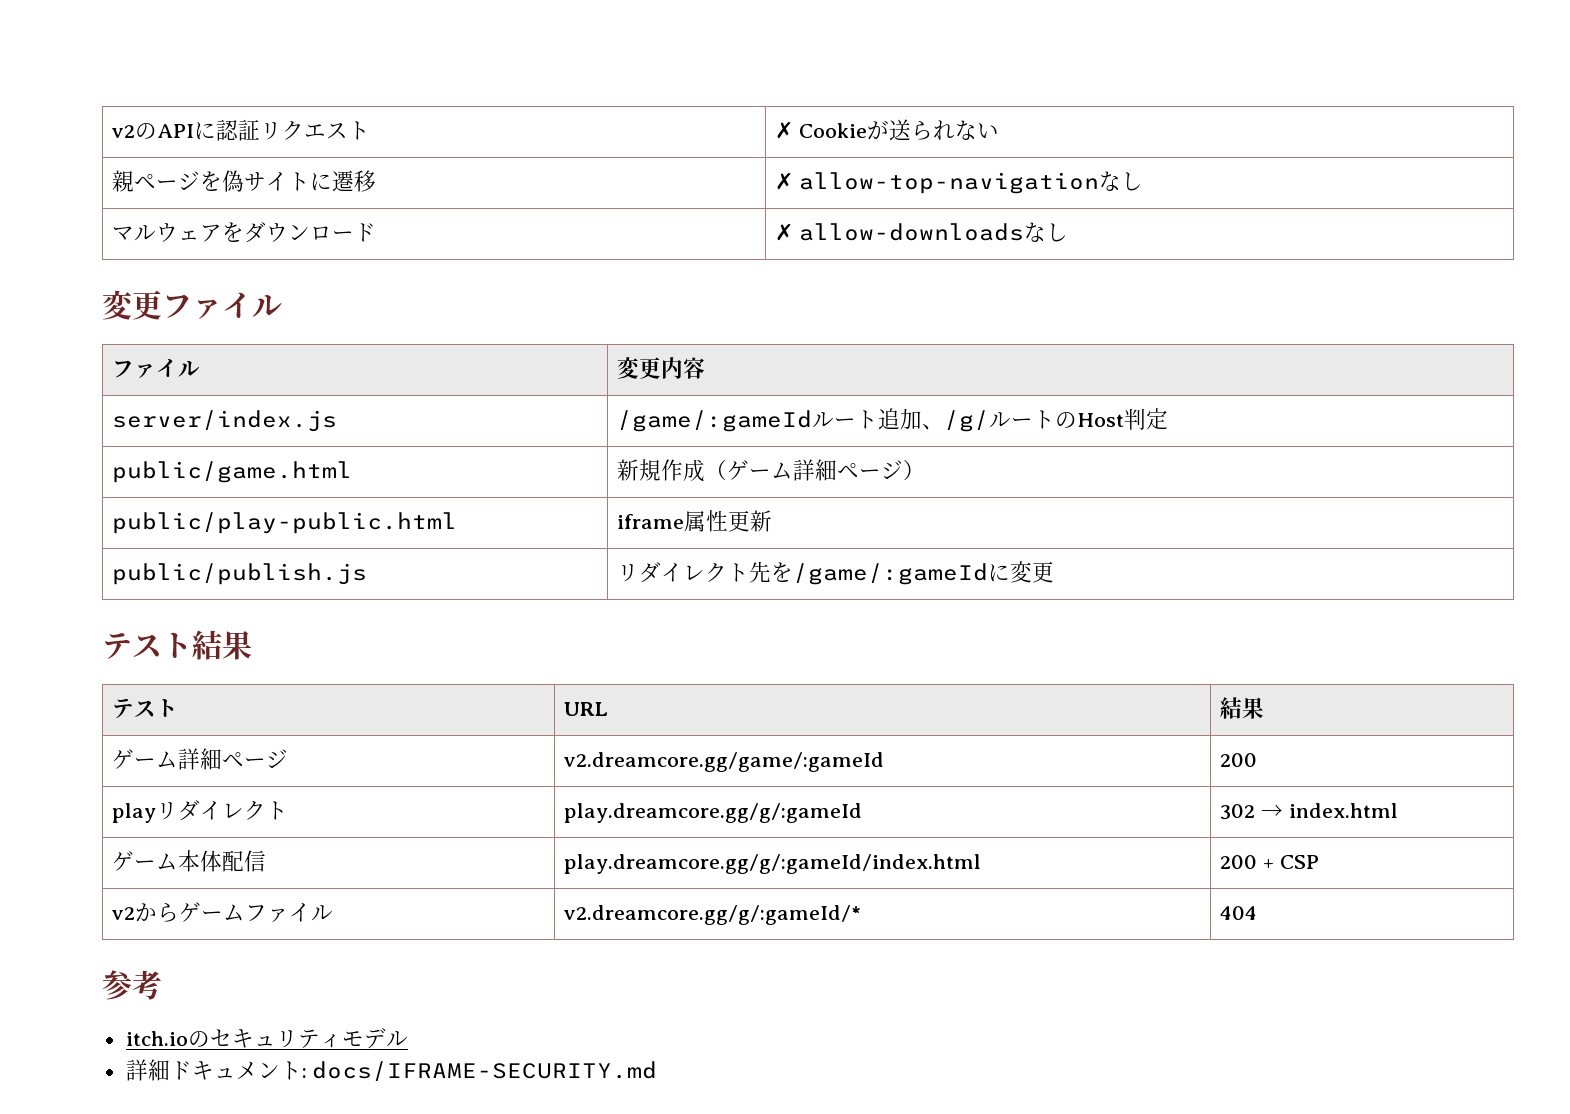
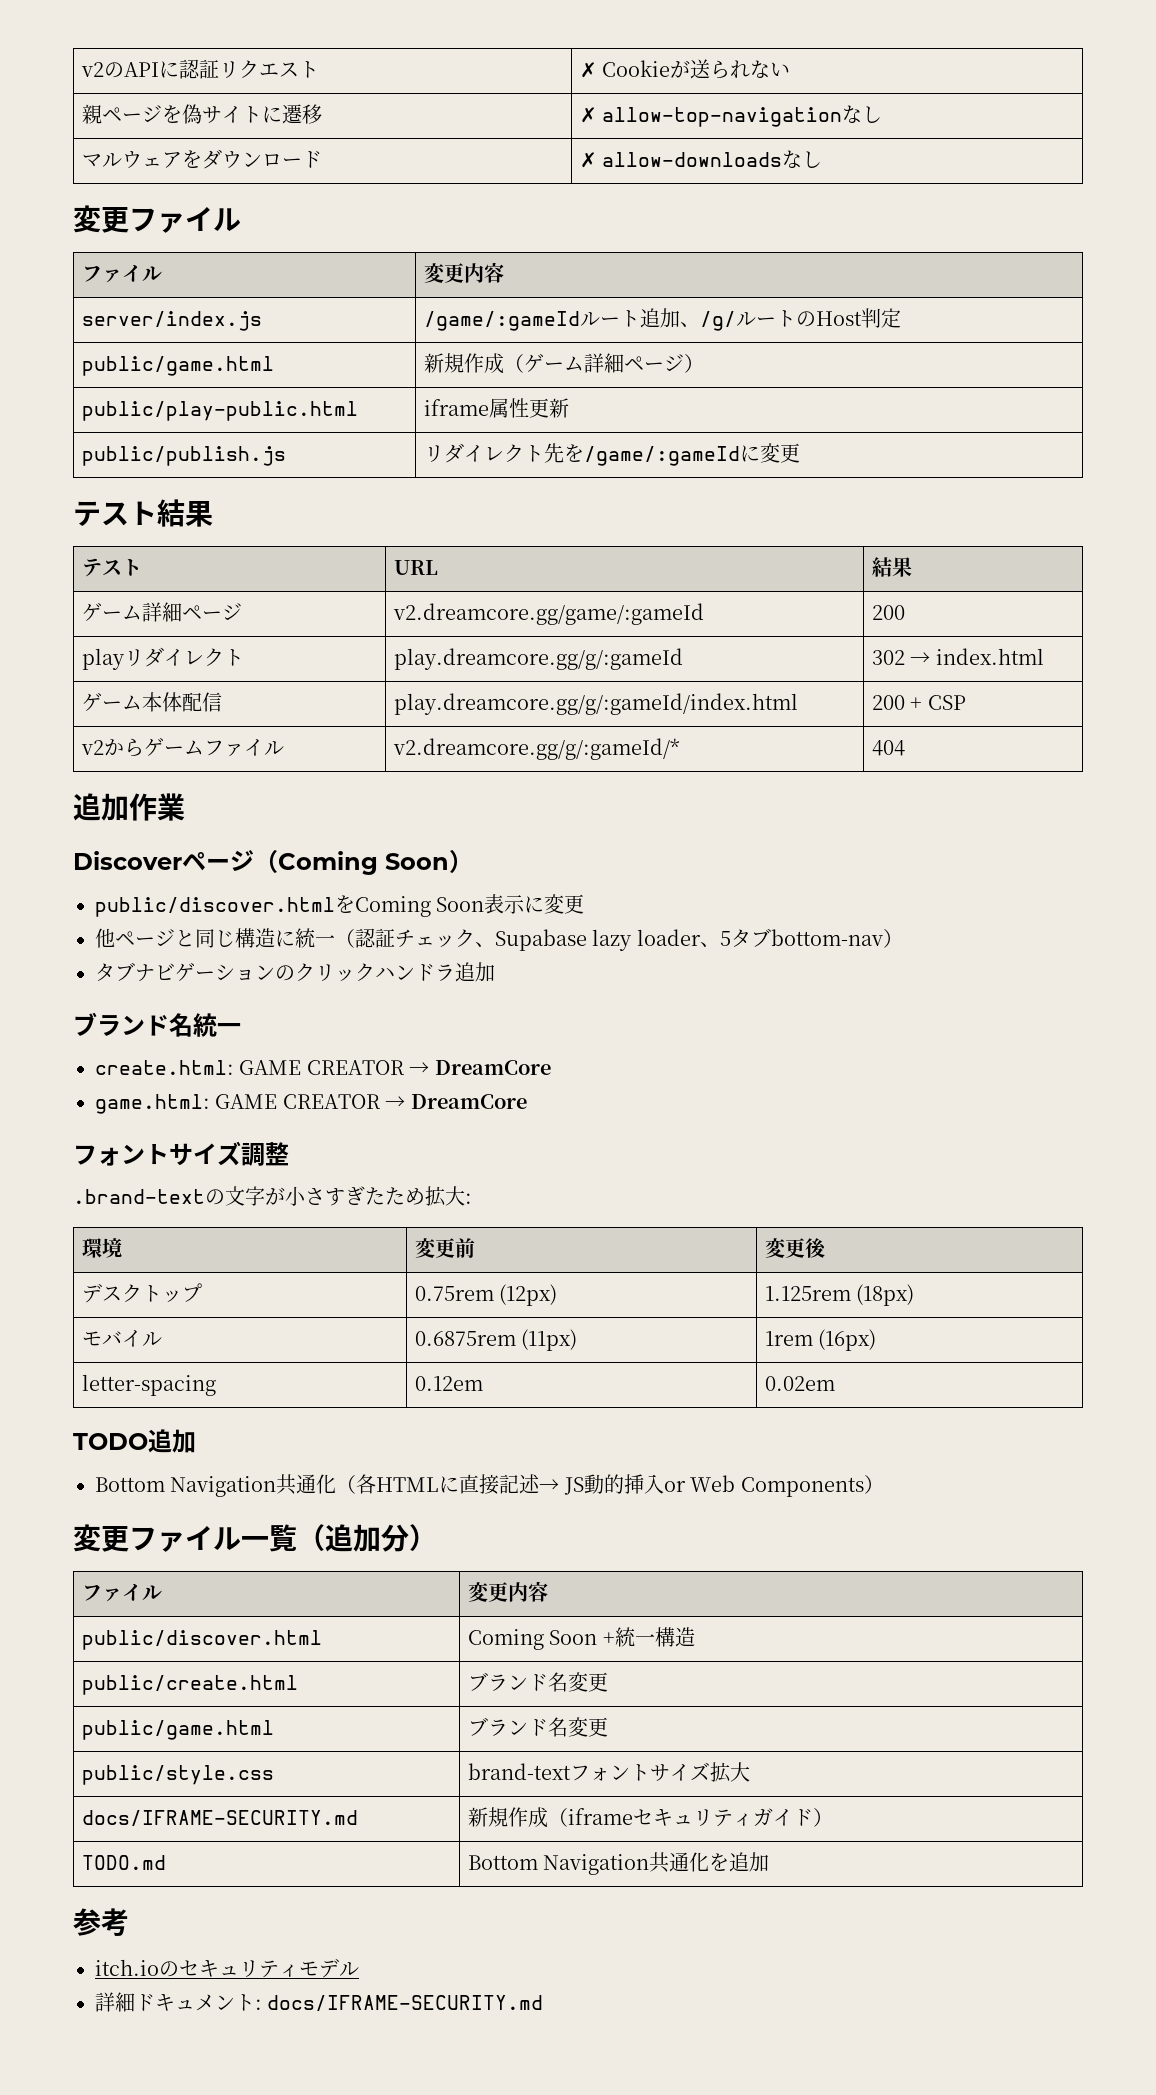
(1257, 913) none -> [73,793,185,821] [73,849,473,875] [95,894,585,917] [95,928,903,951] [95,962,495,982] [73,1012,241,1037] [95,1060,551,1075] [95,1094,527,1114] [73,1141,289,1166] [73,1186,472,1207] [81,1238,122,1258] [414,1238,475,1258] [764,1238,826,1258] [81,1283,202,1303] [414,1284,558,1306] [764,1284,915,1306] [81,1330,162,1347] [414,1329,578,1351] [764,1329,877,1351] [81,1374,216,1396] [414,1376,483,1391] [764,1376,835,1391] [73,1429,196,1453] [95,1474,884,1497] [73,1524,437,1552] [81,1583,162,1602] [467,1581,548,1602] [81,1630,322,1650] [467,1627,695,1650] [81,1675,298,1695] [467,1672,608,1692] [81,1720,274,1740] [467,1717,608,1737] [81,1765,274,1785] [467,1762,750,1783] [81,1810,358,1826] [467,1807,833,1828] [81,1855,166,1870] [467,1852,770,1875] // 追加作業 // Discoverページ（Coming Soon） // public/discover.htmlをComing Soon表示に変更 // 他ページと同じ構造に統一（認証チェック、Supabase lazy loader、5タブbottom-nav） // タブナビゲーションのクリックハンドラ追加 // ブランド名統一 // create.html: GAME CREATOR → DreamCore // game.html: GAME CREATOR → DreamCore // フォントサイズ調整 // .brand-textの文字が小さすぎたため拡大: // 環境 | 変更前 | 変更後 // デスクトップ | 0.75rem (12px) | 1.125rem (18px) // モバイル | 0.6875rem (11px) | 1rem (16px) // letter-spacing | 0.12em | 0.02em // TODO追加 // Bottom Navigation共通化（各HTMLに直接記述→ JS動的挿入or Web Components） // 変更ファイル一覧（追加分） // ファイル | 変更内容 // public/discover.html | Coming Soon +統一構造 // public/create.html | ブランド名変更 // public/game.html | ブランド名変更 // public/style.css | brand-textフォントサイズ拡大 // docs/IFRAME-SECURITY.md | 新規作成（iframeセキュリティガイド） // TODO.md | Bottom Navigation共通化を追加

